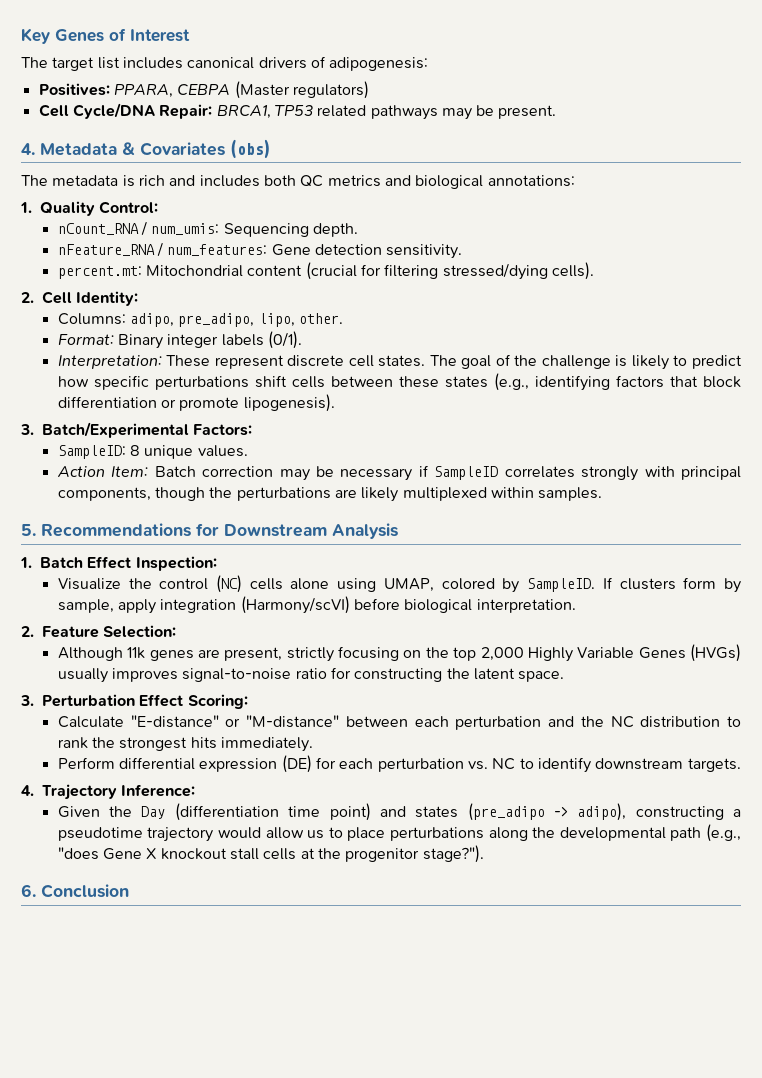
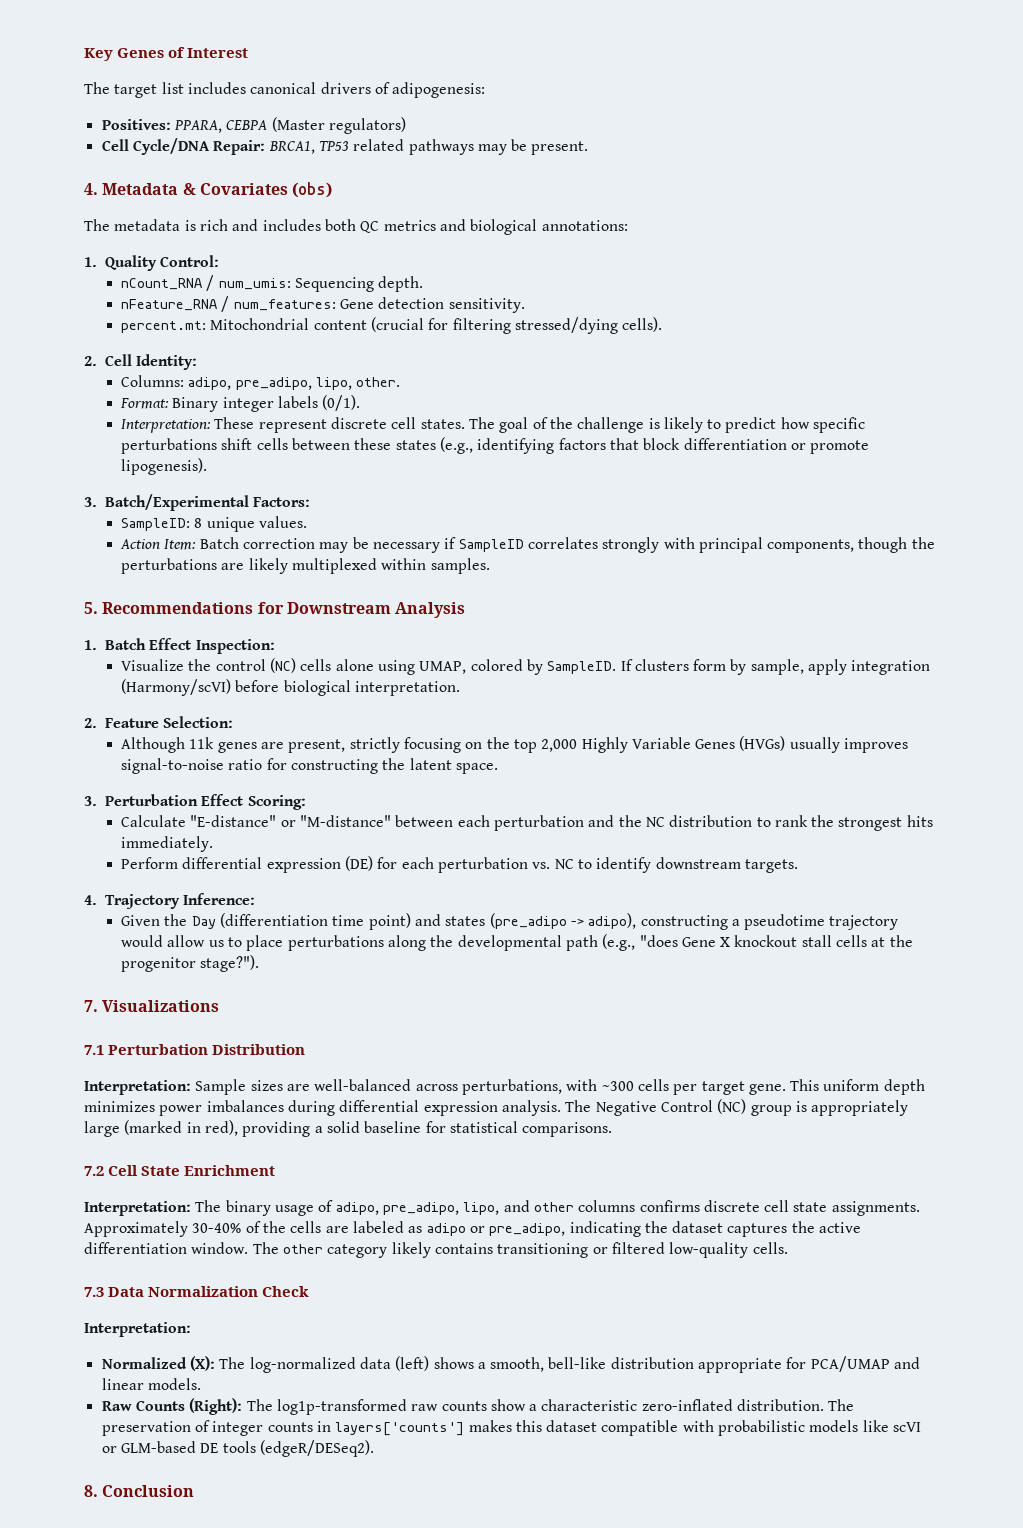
[21,884,36,897] 6. -> [84,1000,220,1012] [84,1044,306,1055] [84,1079,925,1095] [84,1099,909,1116] [84,1120,613,1137] [84,1165,276,1176] [84,1200,920,1216] [84,1221,862,1237] [84,1242,788,1258] [84,1286,310,1297] [84,1322,191,1337] [101,1356,921,1373] [101,1378,201,1390] [101,1398,855,1415] [101,1420,922,1436] [101,1440,374,1457] [84,1485,98,1497] 7. Visualizations // 7.1 Perturbation Distribution // Interpretation: Sample sizes are well-balanced across perturbations, with ~300 cells per target gene. This uniform depth minimizes power imbalances during differential expression analysis. The Negative Control (NC) group is appropriately large (marked in red), providing a solid baseline for statistical comparisons. // 7.2 Cell State Enrichment // Interpretation: The binary usage of adipo, pre_adipo, lipo, and other columns confirms discrete cell state assignments. Approximately 30-40% of the cells are labeled as adipo or pre_adipo, indicating the dataset captures the active differentiation window. The other category likely contains transitioning or filtered low-quality cells. // 7.3 Data Normalization Check // Interpretation: // Normalized (X): The log-normalized data (left) shows a smooth, bell-like distribution appropriate for PCA/UMAP and linear models. // Raw Counts (Right): The log1p-transformed raw counts show a characteristic zero-inflated distribution. The preservation of integer counts in layers['counts'] makes this dataset compatible with probabilistic models like scVI or GLM-based DE tools (edgeR/DESeq2). // 8.

